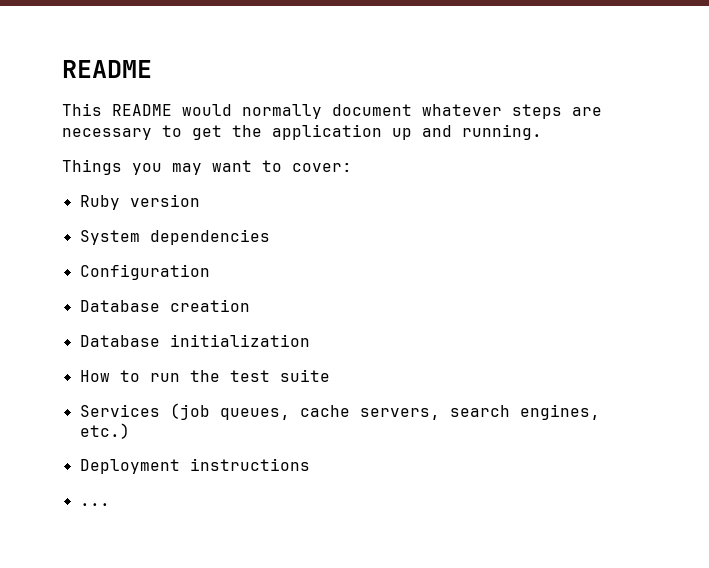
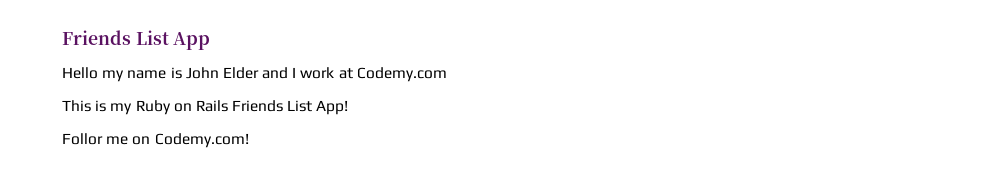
[62,60,152,78] [62,103,602,119] [62,124,542,140] [62,159,352,175] [79,194,200,210] [79,229,270,245] [79,264,210,280] [79,299,250,312] [79,334,310,347] [79,369,330,382] [79,403,600,420] [79,423,130,439] [79,458,310,474] [79,503,110,506] README // This README would normally document whatever steps are necessary to get the application up and running. // Things you may want to cover: // Ruby version // System dependencies // Configuration // Database creation // Database initialization // How to run the test suite // Services (job queues, cache servers, search engines, etc.) // Deployment instructions // ... -> [62,30,211,50] [62,67,447,82] [62,100,349,115] [62,133,249,148] Friends List App // Hello my name is John Elder and I work at Codemy.com // This is my Ruby on Rails Friends List App! // Follor me on Codemy.com!

